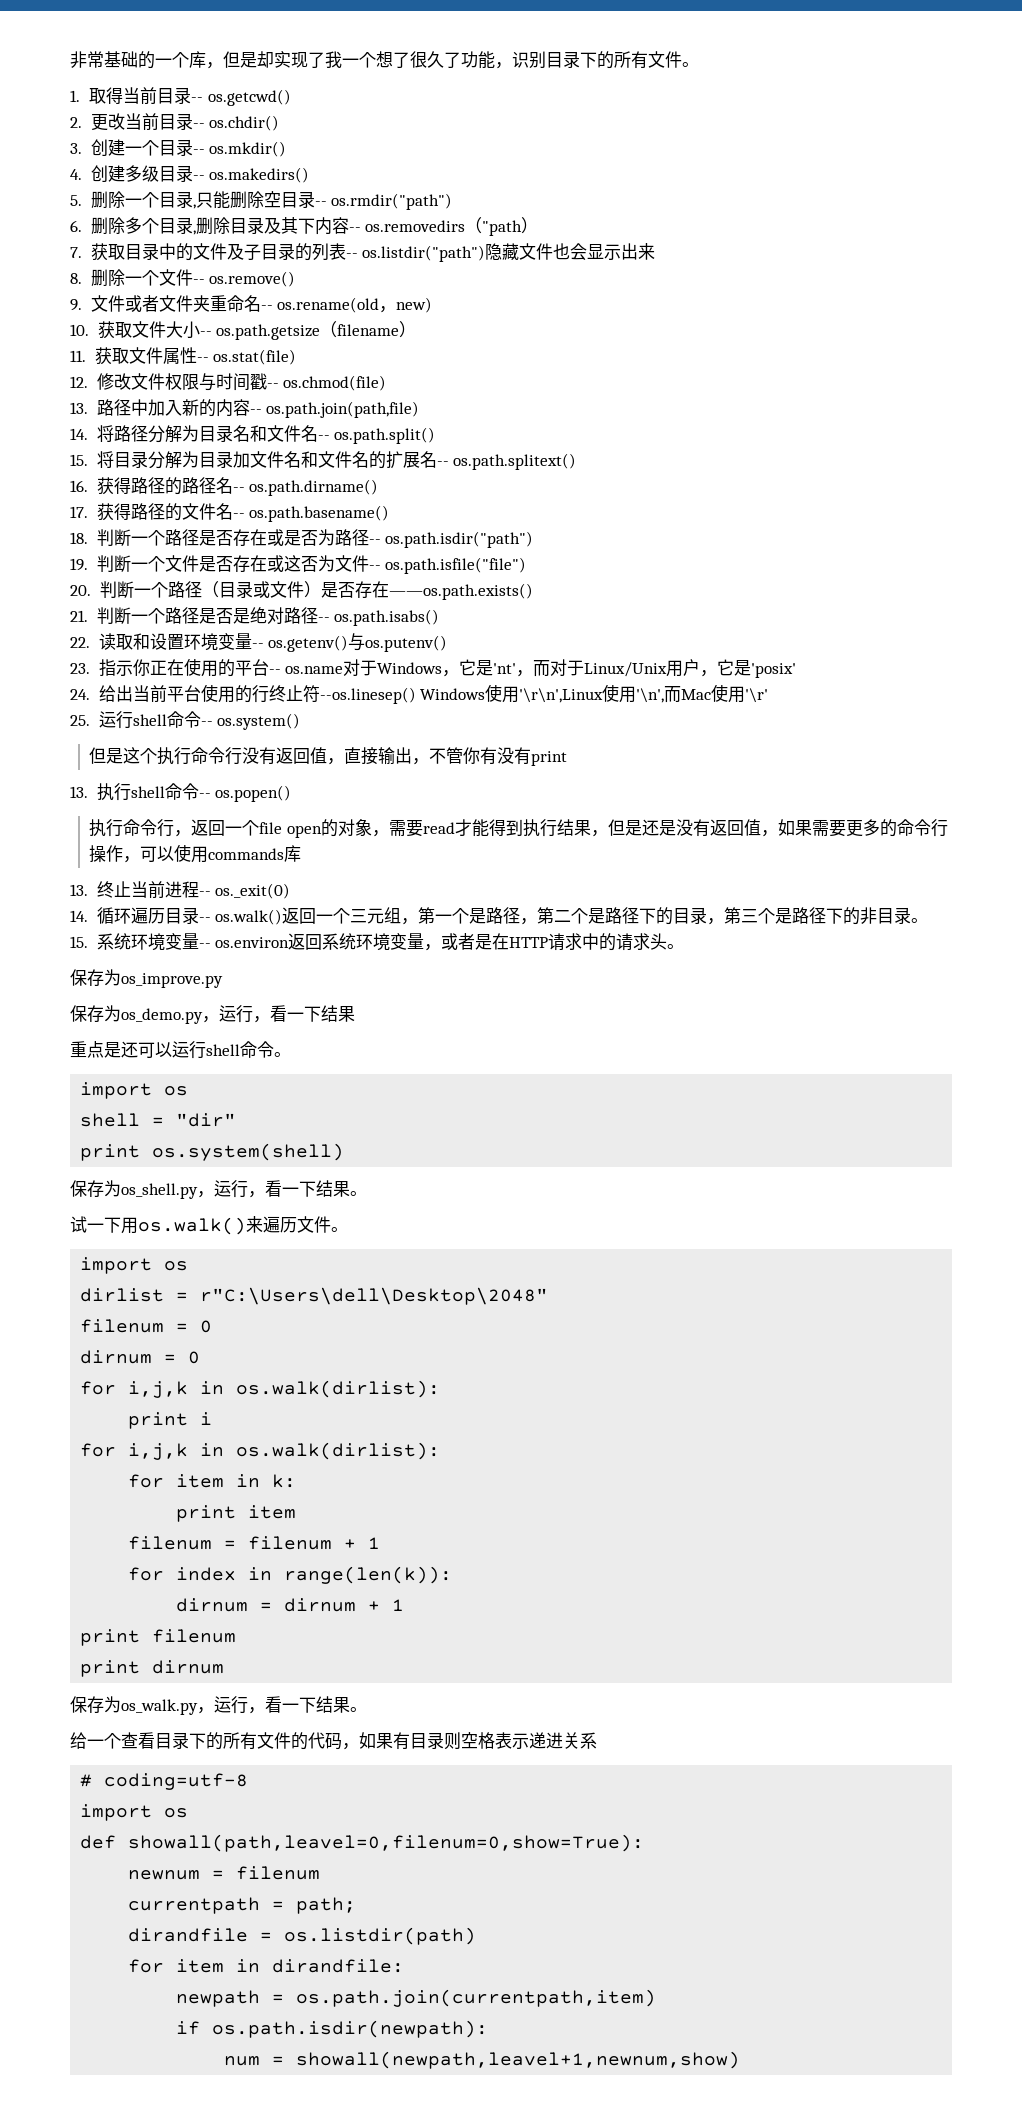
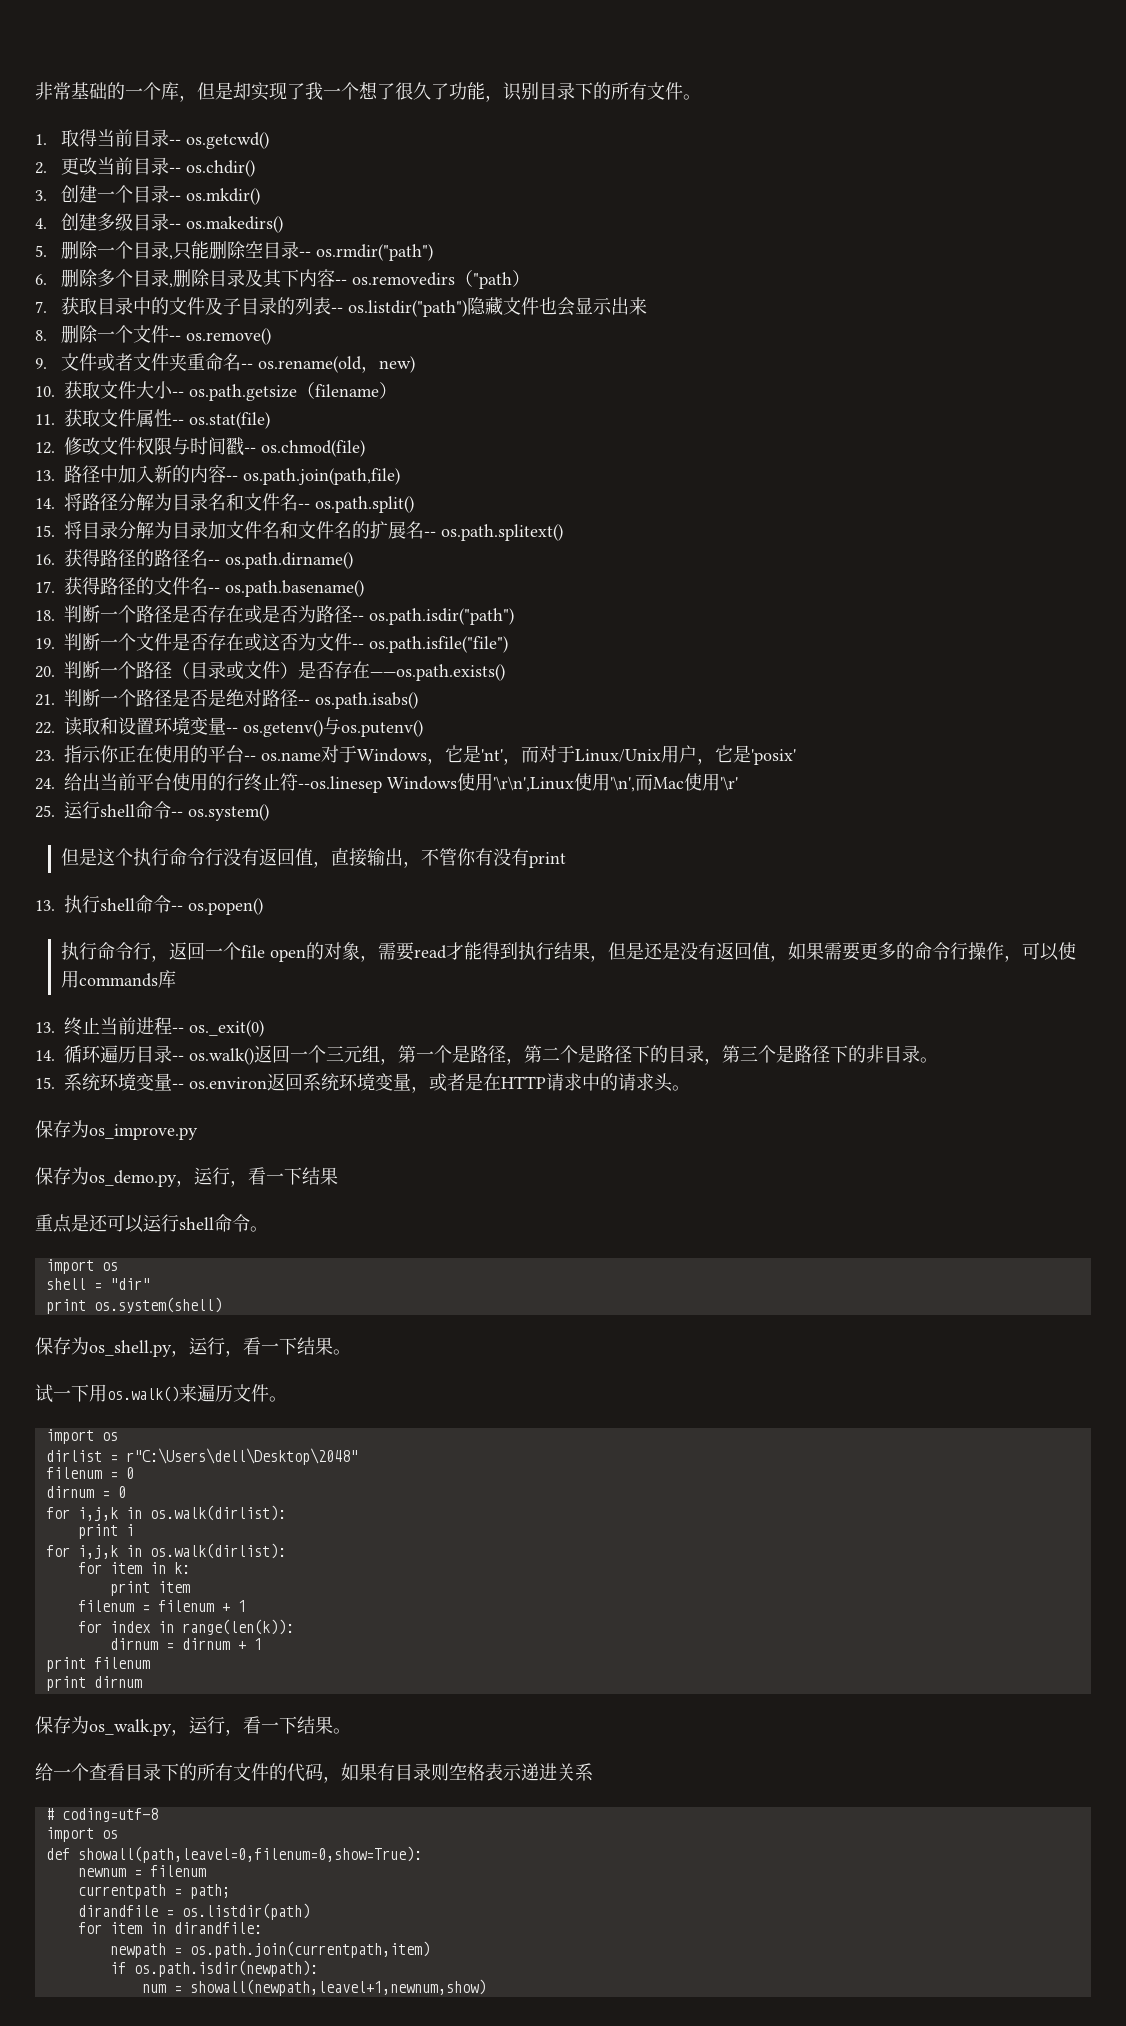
[319,687,416,704] --os.linesep() -> [298,776,382,793] --os.linesep

